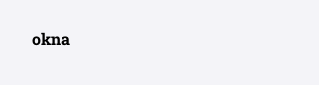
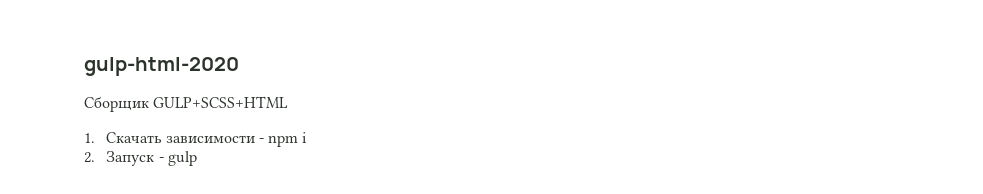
[32,32,70,46] okna -> [84,57,239,76] [84,96,289,112] [84,132,308,147] [84,151,197,166] gulp-html-2020 // Сборщик GULP+SCSS+HTML // 1. Скачать зависимости - npm i // 2. Запуск - gulp

